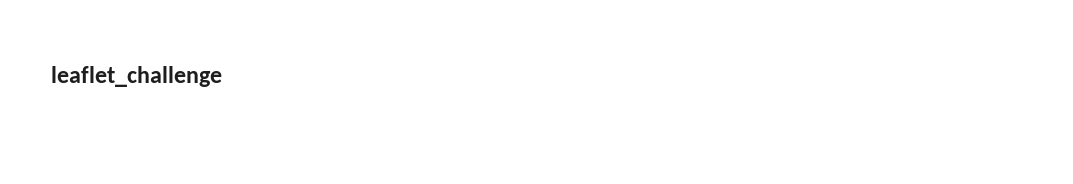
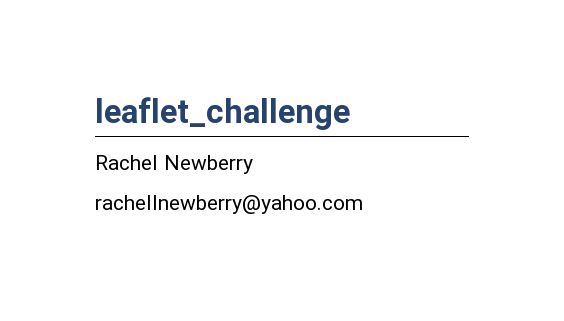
(222, 76) none -> [95,155,253,174] [95,195,363,214] // Rachel Newberry // rachellnewberry@yahoo.com

